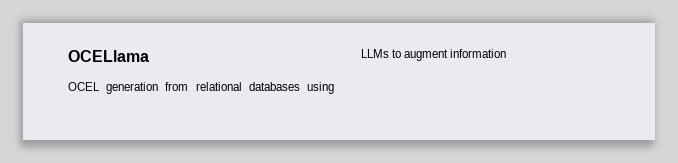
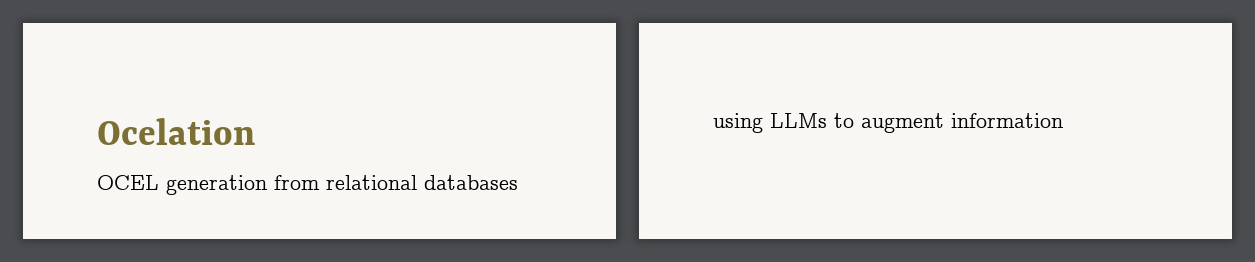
[68,50,149,62] OCELlama -> [97,118,255,145] Ocelation

